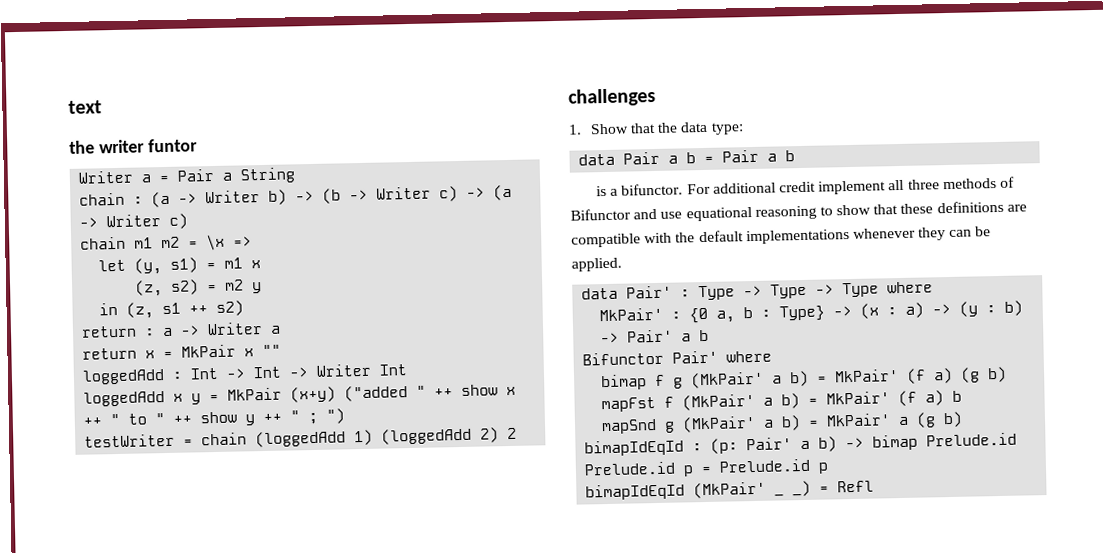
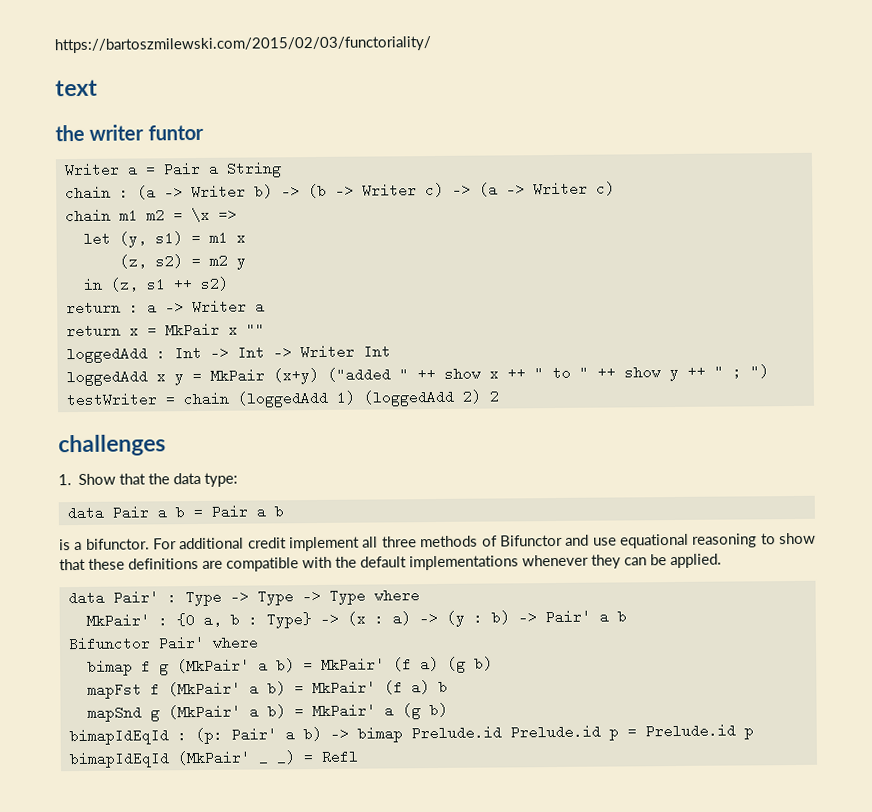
(68, 107) none -> [54,36,432,54] https://bartoszmilewski.com/2015/02/03/functoriality/ //

